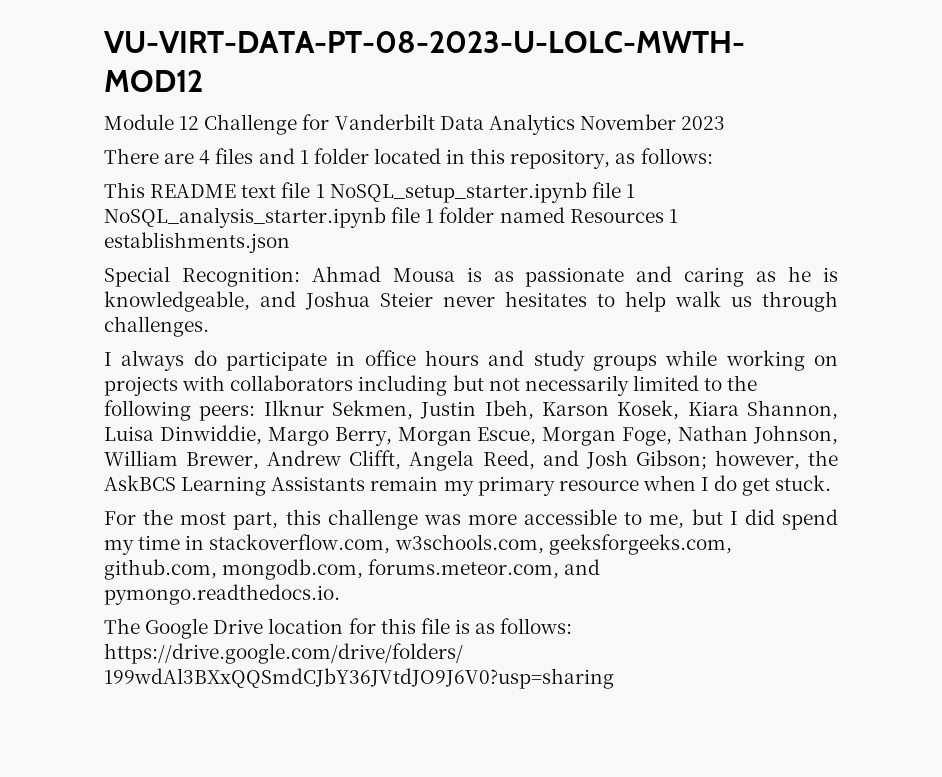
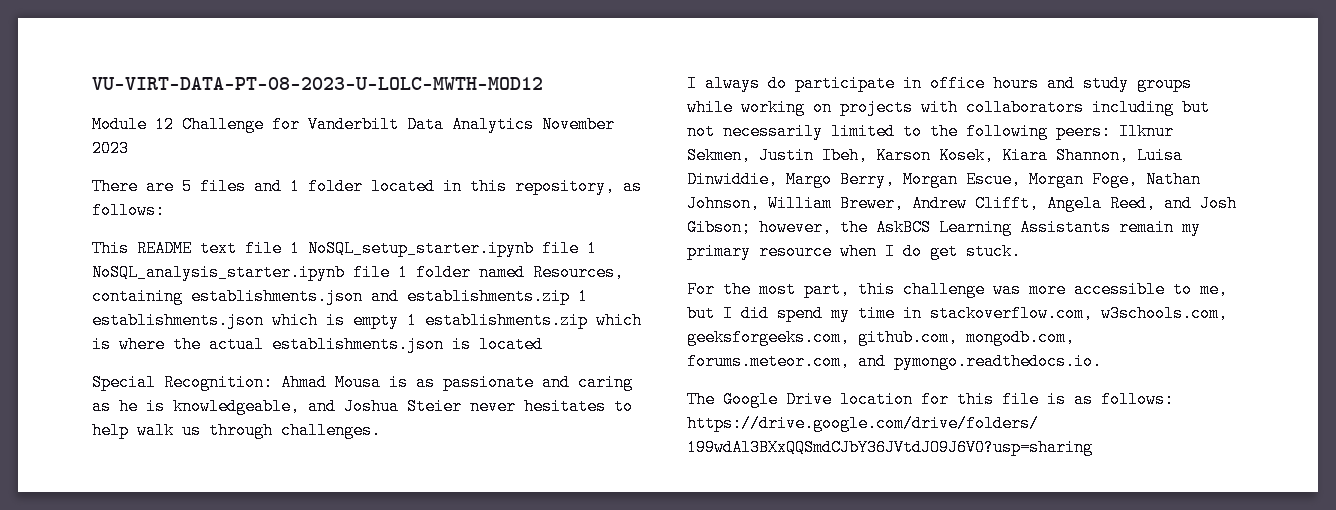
[199,150,211,165] 4 -> [182,178,192,195] 5
[569,209,678,223] [104,232,290,253] Resources 1 establishments.json -> [533,264,624,281] [92,288,588,305] [92,312,642,329] [92,336,543,353] Resources, containing establishments.json and establishments.zip 1 establishments.json which is empty 1 establishments.zip which is where the actual establishments.json is located

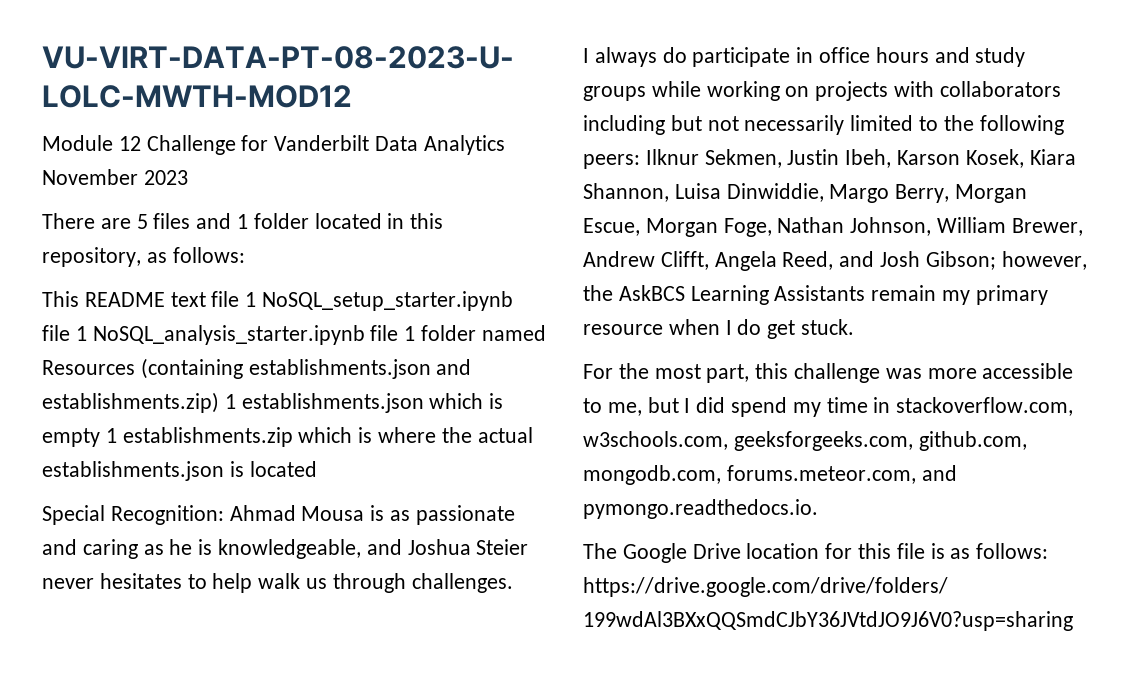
[533,264,624,281] [92,288,183,305] Resources, containing -> [42,358,243,379] Resources (containing
[407,288,570,305] establishments.zip -> [42,392,219,413] establishments.zip)

